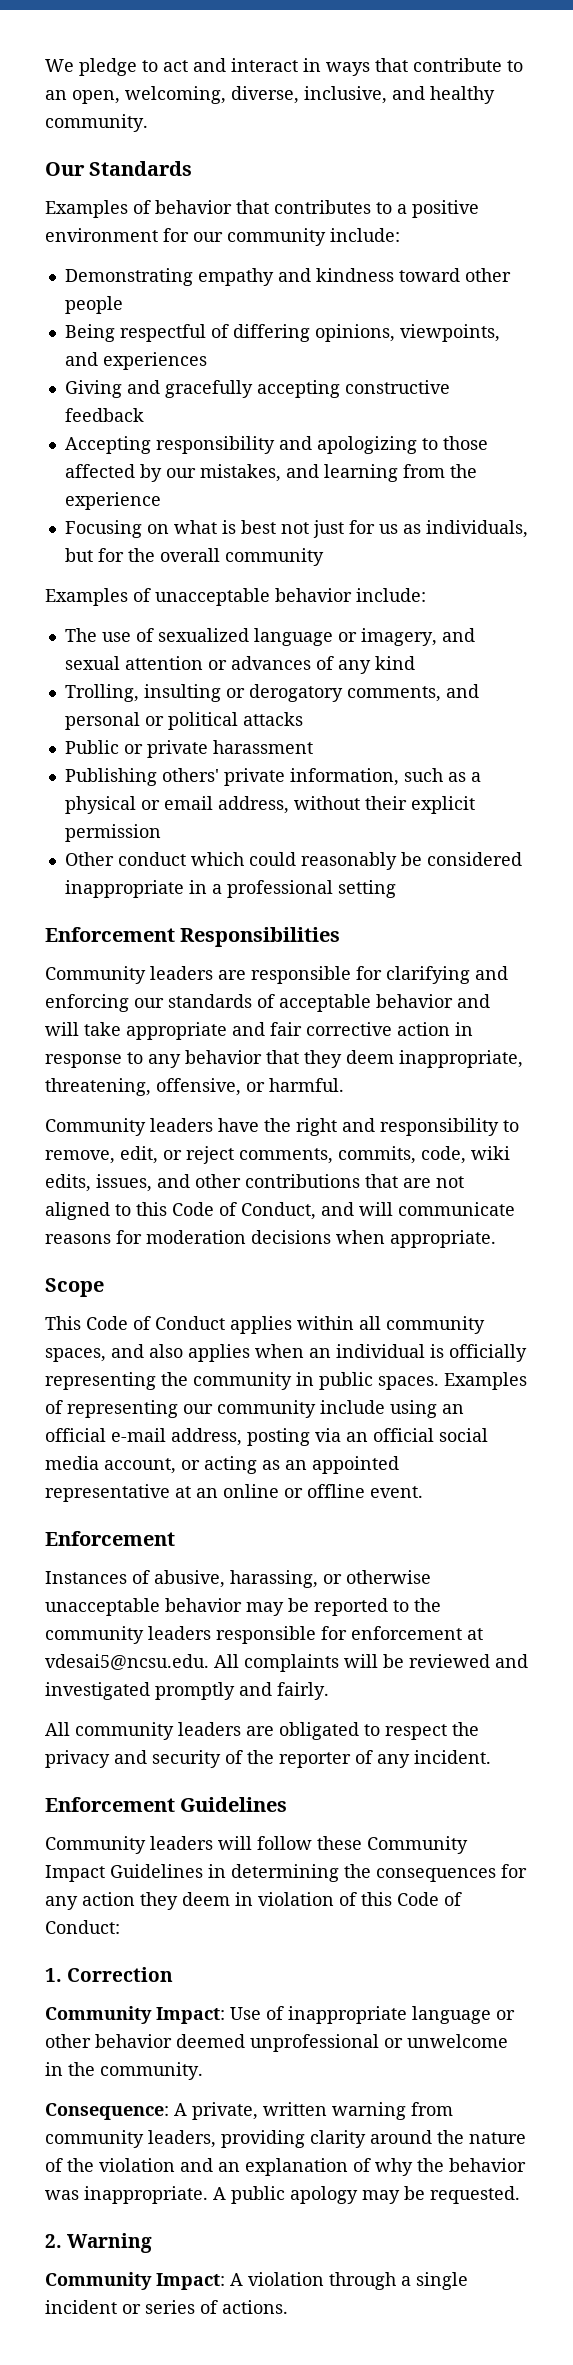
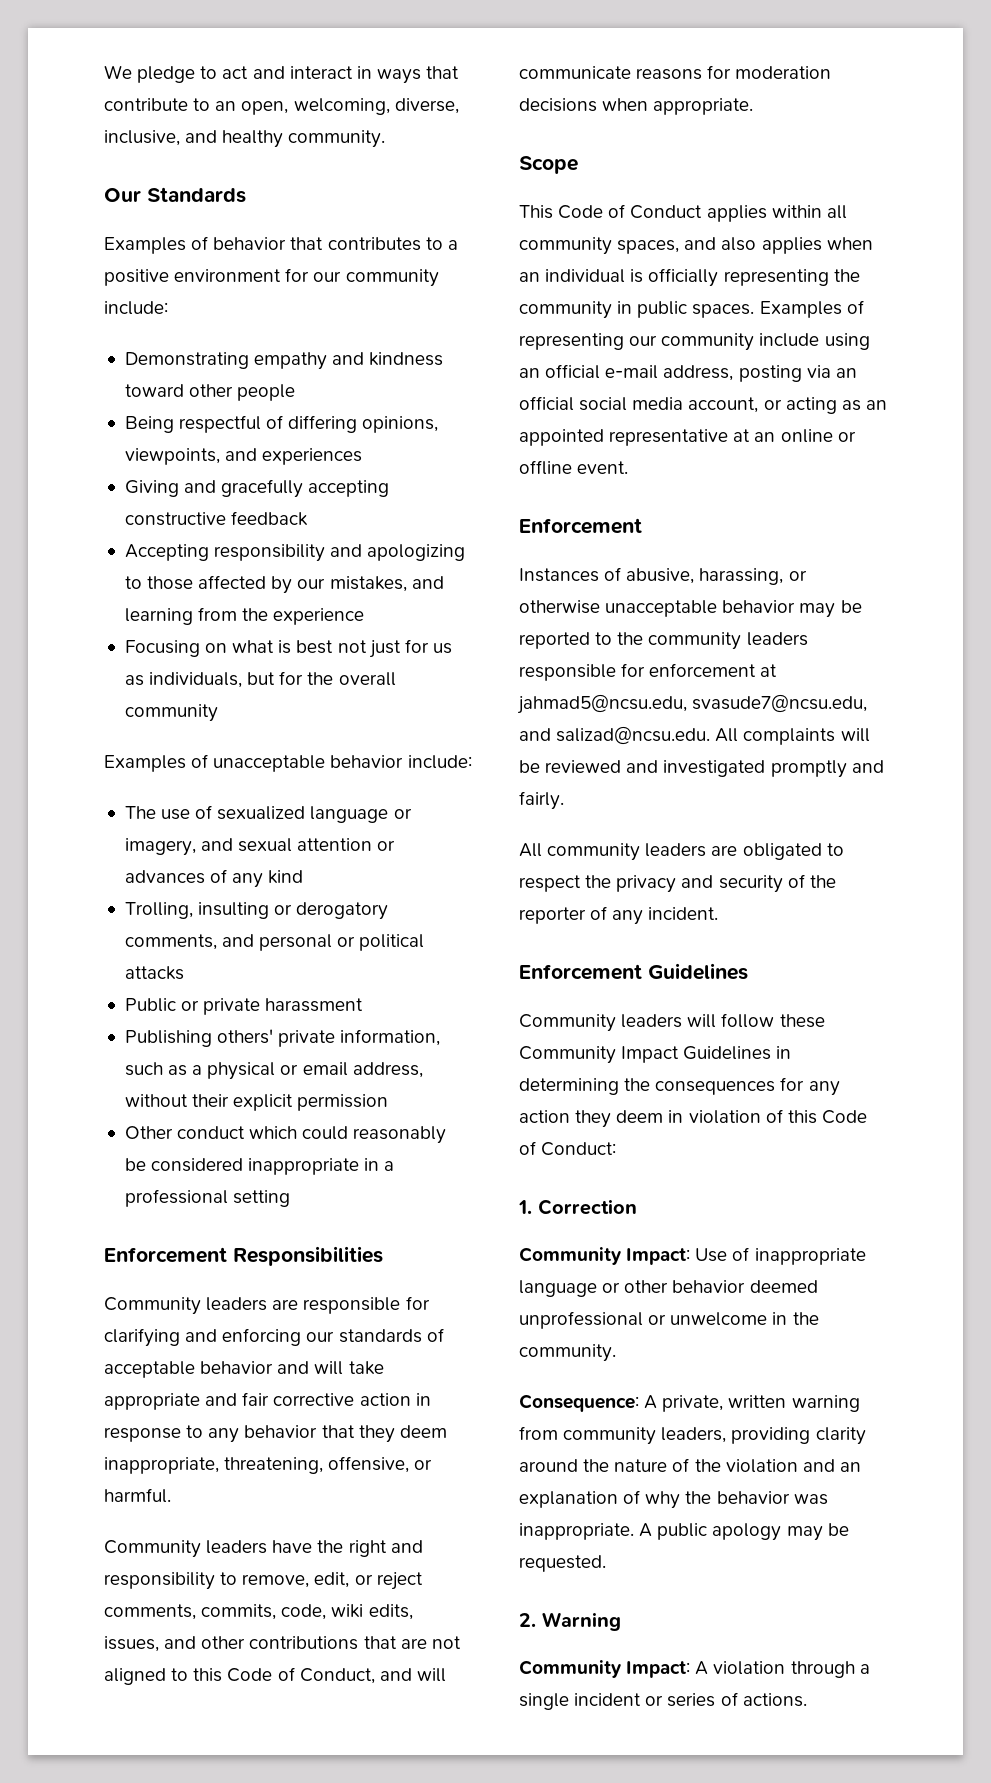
[45,1654,209,1670] vdesai5@ncsu.edu. -> [517,694,868,714] [519,726,711,745] jahmad5@ncsu.edu, svasude7@ncsu.edu, and salizad@ncsu.edu.

